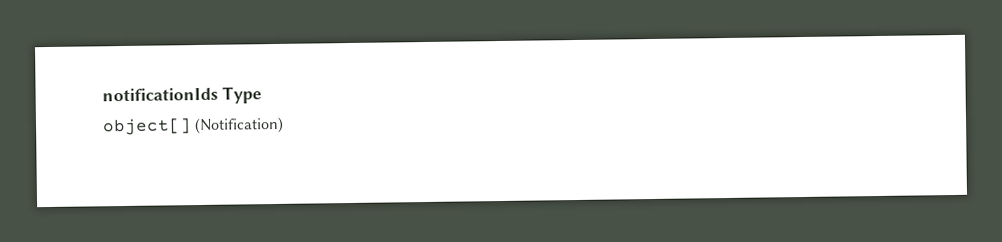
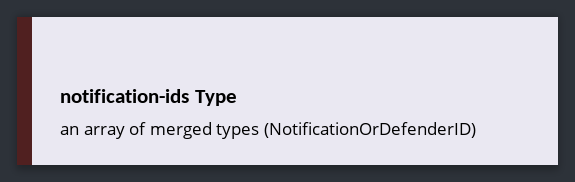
[102,86,218,102] notificationIds -> [60,89,189,103] notification-ids
[102,116,285,136] object[] (Notification) -> [60,122,476,139] an array of merged types (NotificationOrDefenderID)

